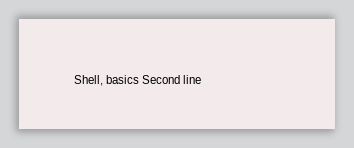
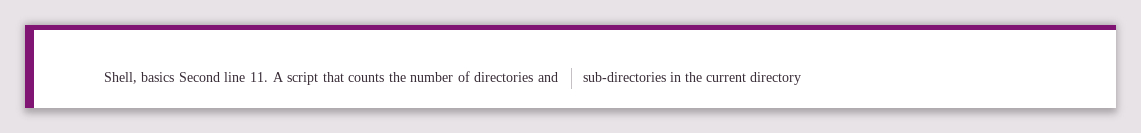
(202, 79) none -> [249,71,801,85] 11. A script that counts the number of directories and sub-directories in the current directory

